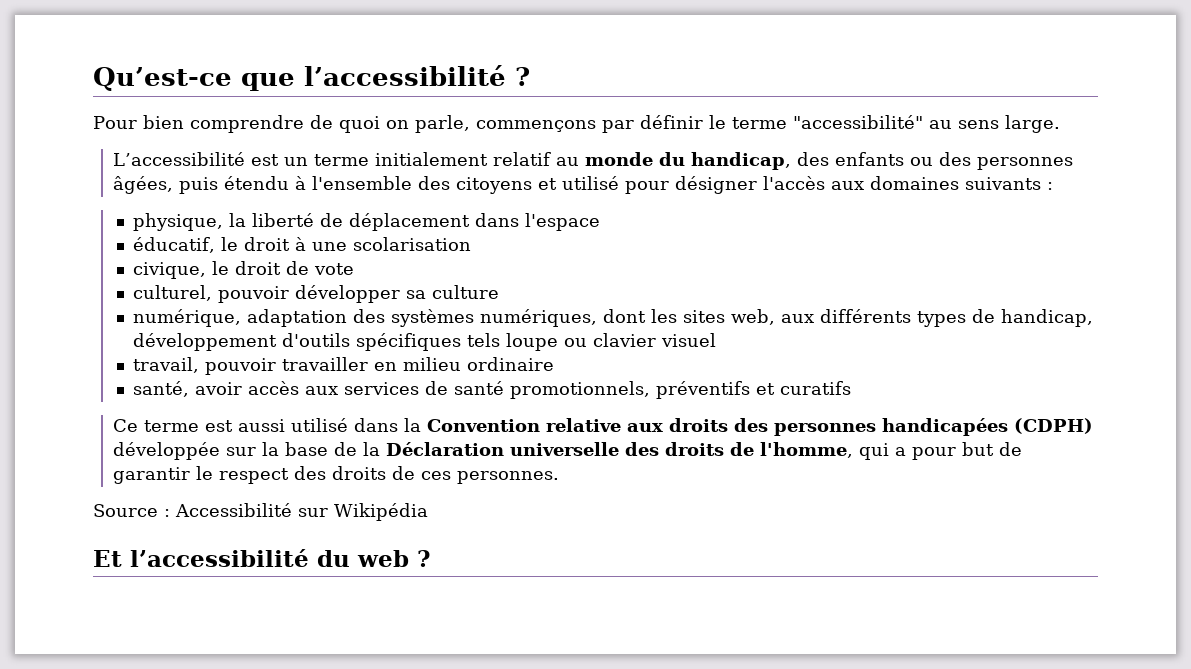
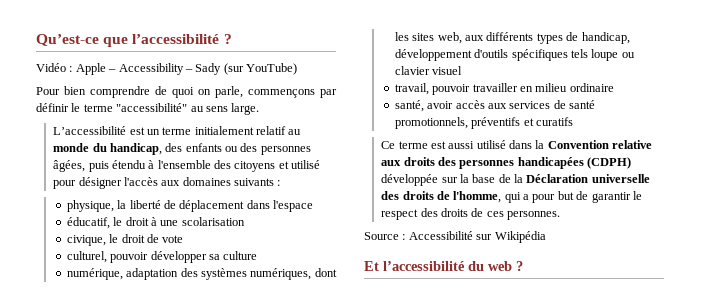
(530, 76) none -> [36,63,297,75] // Vidéo : Apple – Accessibility – Sady (sur YouTube)

